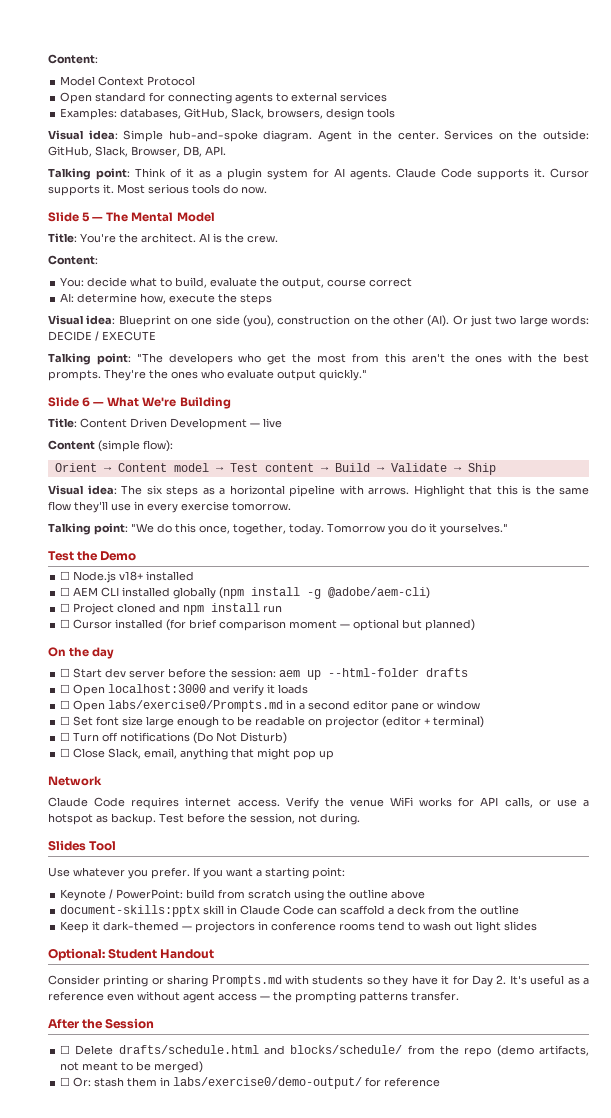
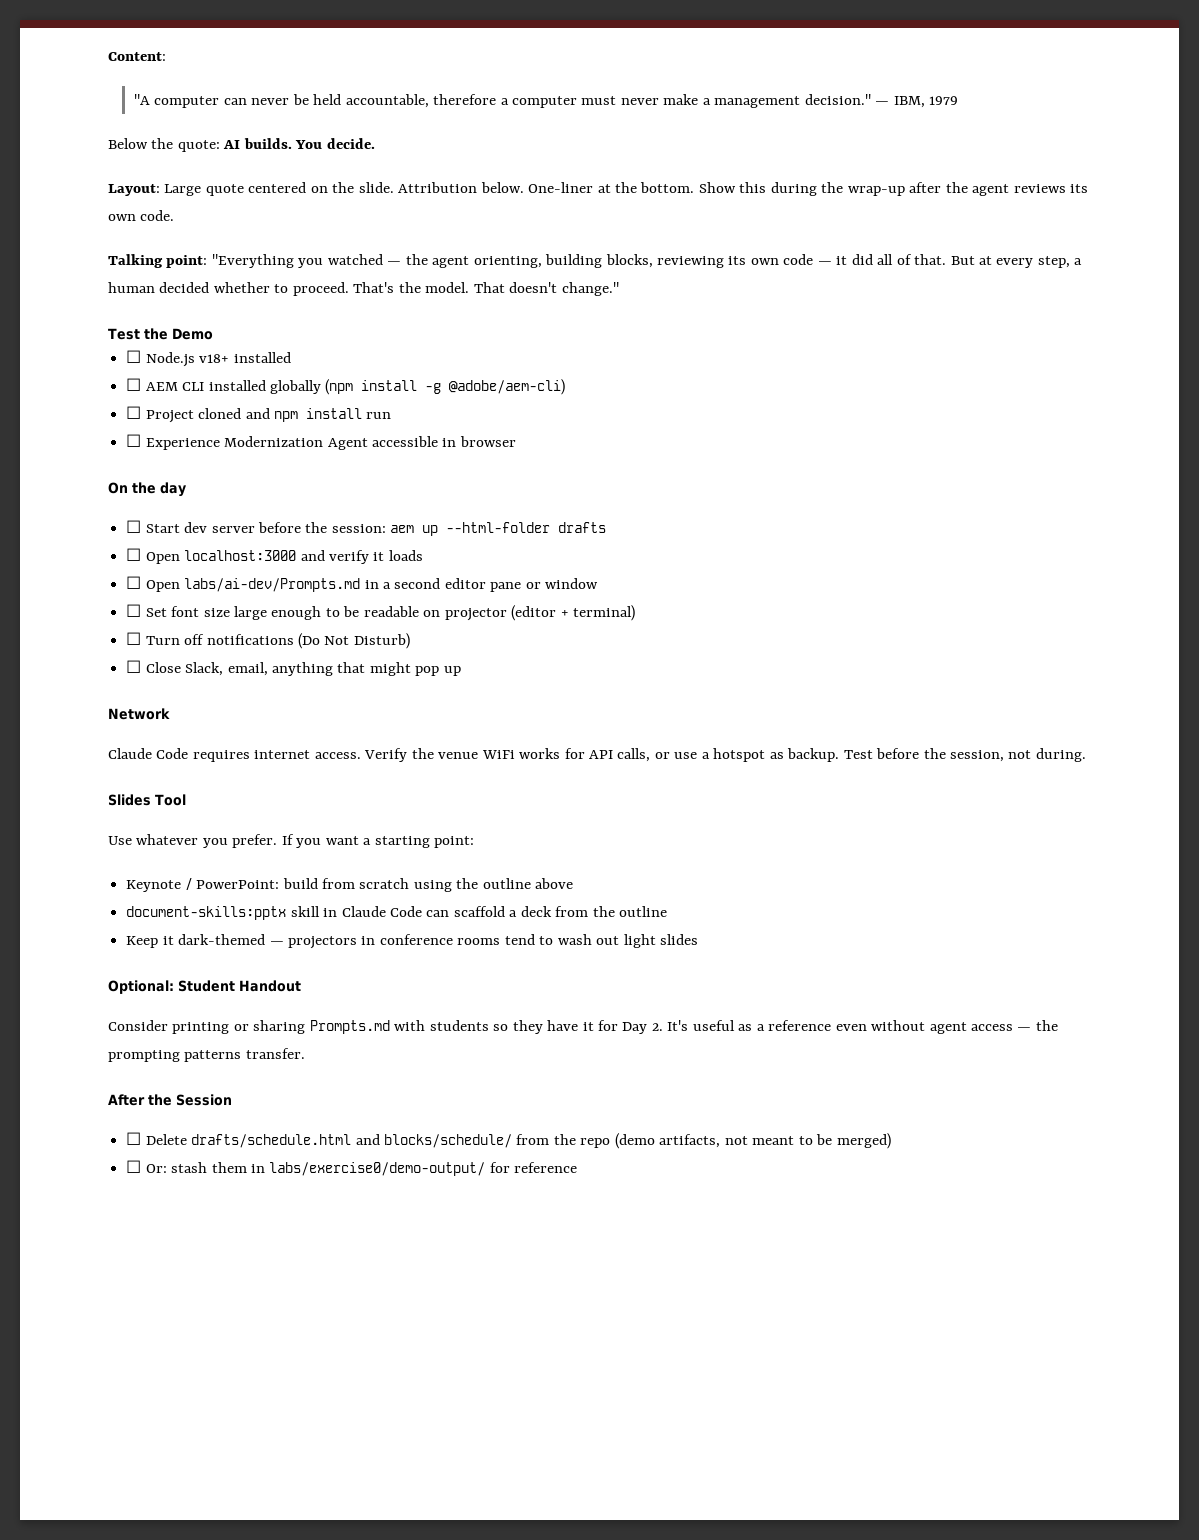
[48,54,98,64] [60,76,196,86] [60,92,388,104] [60,108,396,120] [48,130,589,142] [48,146,226,157] [48,168,589,180] [48,184,267,196] [48,212,215,222] [48,233,278,243] [48,255,98,265] [60,277,413,289] [60,293,273,305] [48,315,589,327] [48,331,156,341] [48,353,590,365] [48,369,367,381] [48,397,231,409] [48,418,282,430] [48,440,173,452] [54,463,496,475] [48,485,589,497] [48,501,291,513] [48,523,508,535] Content: // Model Context Protocol // Open standard for connecting agents to external services // Examples: databases, GitHub, Slack, browsers, design tools // Visual idea: Simple hub-and-spoke diagram. Agent in the center. Services on the outside: GitHub, Slack, Browser, DB, API. // Talking point: Think of it as a plugin system for AI agents. Claude Code supports it. Cursor supports it. Most serious tools do now. // Slide 5 — The Mental Model // Title: You're the architect. AI is the crew. // Content: // You: decide what to build, evaluate the output, course correct // AI: determine how, execute the steps // Visual idea: Blueprint on one side (you), construction on the other (AI). Or just two large words: DECIDE / EXECUTE // Talking point: "The developers who get the most from this aren't the ones with the best prompts. They're the ones who evaluate output quickly." // Slide 6 — What We're Building // Title: Content Driven Development — live // Content (simple flow): // Orient → Content model → Test content → Build → Validate → Ship // Visual idea: The six steps as a horizontal pipeline with arrows. Highlight that this is the same flow they'll use in every exercise tomorrow. // Talking point: "We do this once, together, today. Tomorrow you do it yourselves." -> [108,52,166,61] [133,94,959,108] [108,138,375,152] [108,182,1089,196] [108,210,175,221] [108,254,1083,268] [108,282,619,296] Content: // "A computer can never be held accountable, therefore a computer must never make a management decision." — IBM, 1979 // Below the quote: AI builds. You decide. // Layout: Large quote centered on the slide. Attribution below. One-liner at the bottom. Show this during the wrap-up after the agent reviews its own code. // Talking point: "Everything you watched — the agent orienting, building blocks, reviewing its own code — it did all of that. But at every step, a human decided whether to proceed. That's the model. That doesn't change."
[73,619,476,631] Cursor installed (for brief comparison moment — optional but planned) -> [145,436,516,450] Experience Modernization Agent accessible in browser
[108,700,284,712] labs/exercise0/Prompts.md -> [184,578,361,592] labs/ai-dev/Prompts.md

